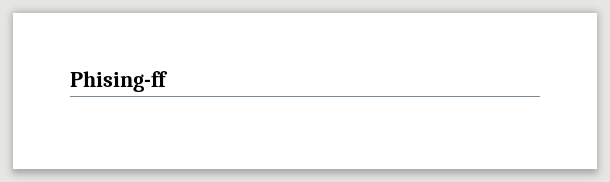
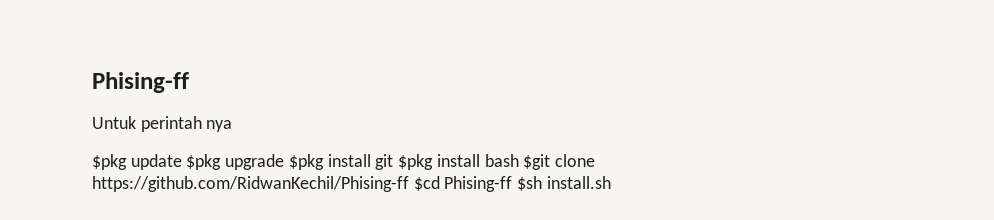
[70,71,168,92] Phising-ff -> [92,72,189,93] [92,116,233,132] [92,154,595,170] [92,176,611,192] Phising-ff // Untuk perintah nya // $pkg update $pkg upgrade $pkg install git $pkg install bash $git clone https://github.com/RidwanKechil/Phising-ff $cd Phising-ff $sh install.sh

